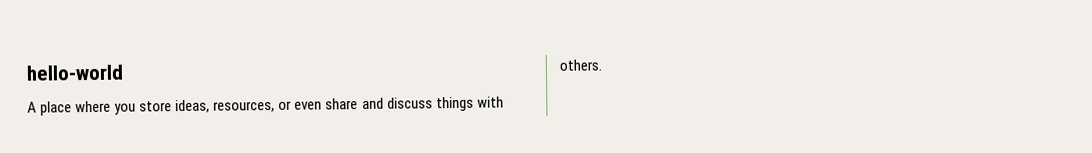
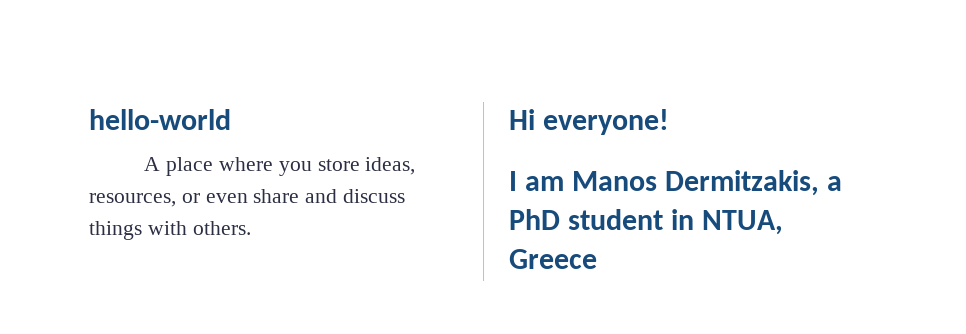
(602, 65) none -> [509,109,670,135] [509,170,843,196] [509,209,784,235] [509,249,597,269] // Hi everyone! // I am Manos Dermitzakis, a PhD student in NTUA, Greece

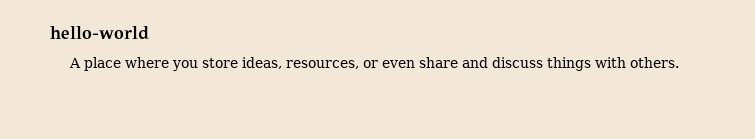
[509,109,670,135] [509,170,843,196] [509,209,784,235] [509,249,597,269] // Hi everyone! // I am Manos Dermitzakis, a PhD student in NTUA, Greece -> (680, 62) none

